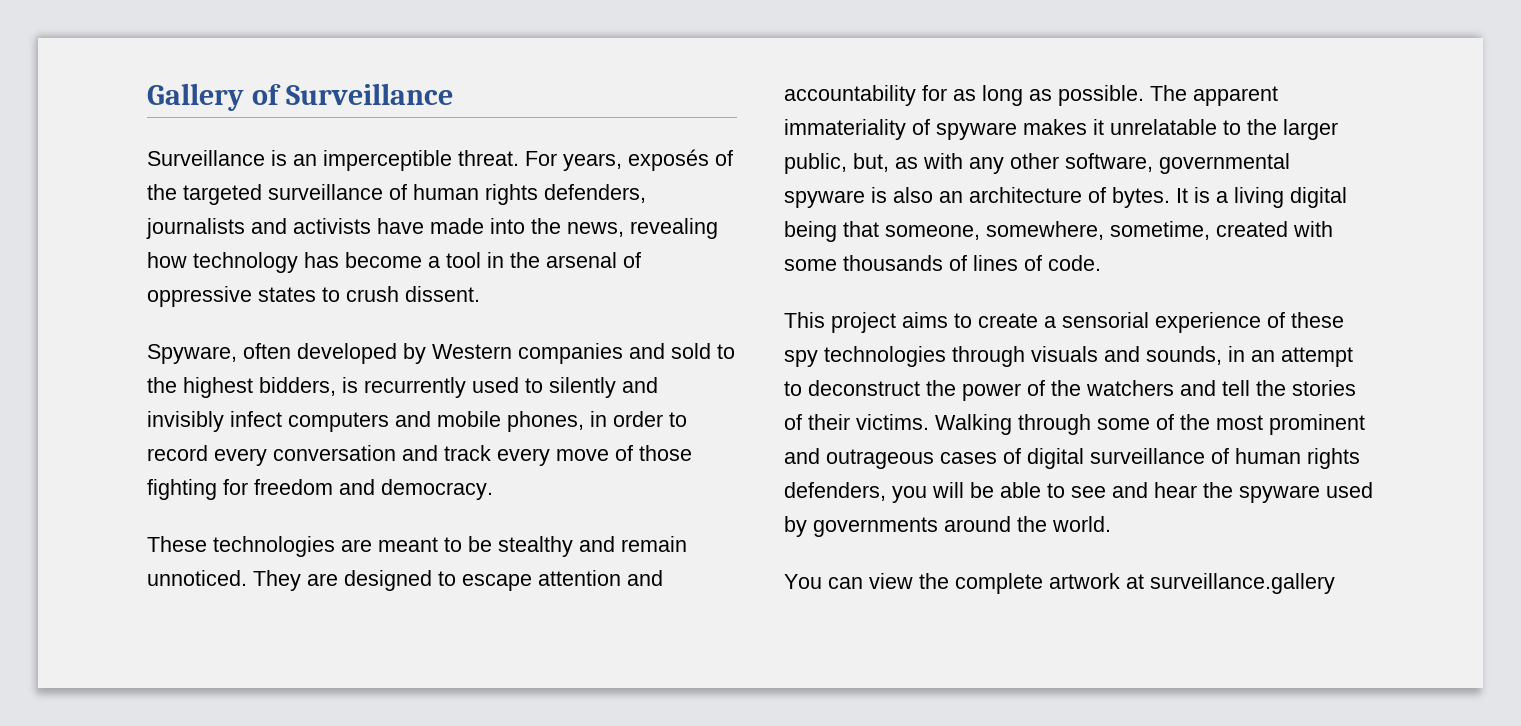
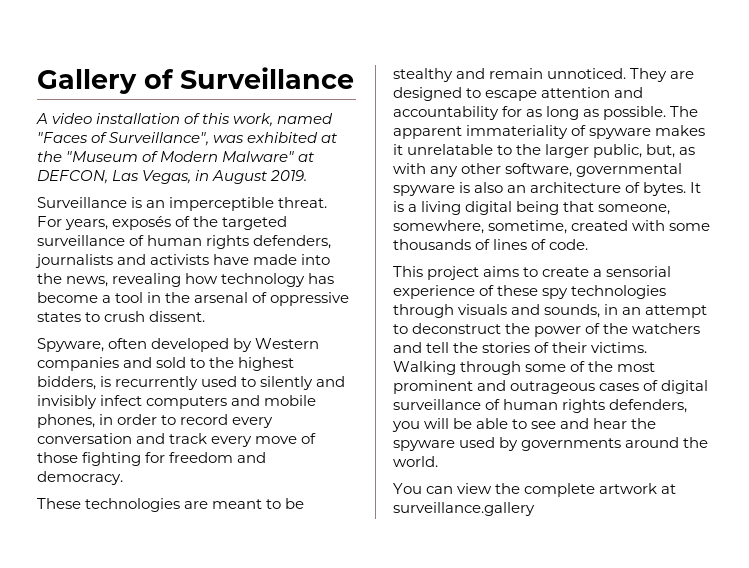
(453, 94) none -> [36,113,334,127] [37,132,338,146] [37,151,315,162] [37,170,308,184] // A video installation of this work, named "Faces of Surveillance", was exhibited at the "Museum of Modern Malware" at DEFCON, Las Vegas, in August 2019.

